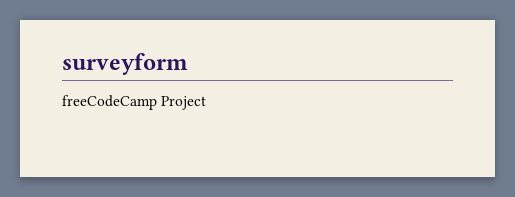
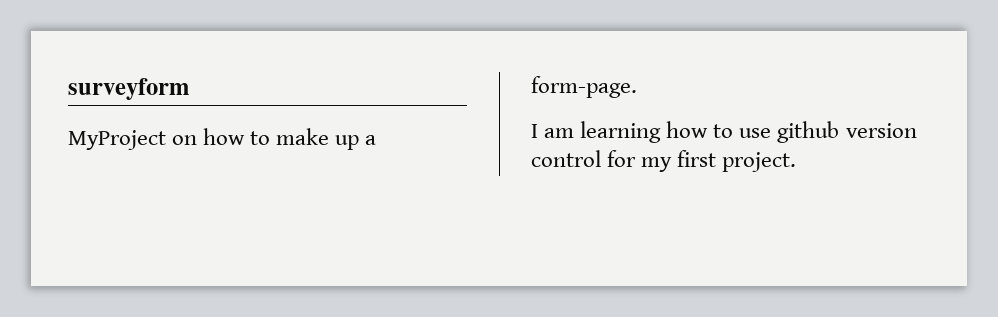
[62,95,207,110] freeCodeCamp Project -> [68,128,377,150] [531,76,637,98] [531,121,917,143] [531,150,797,172] MyProject on how to make up a form-page. // I am learning how to use github version control for my first project.

